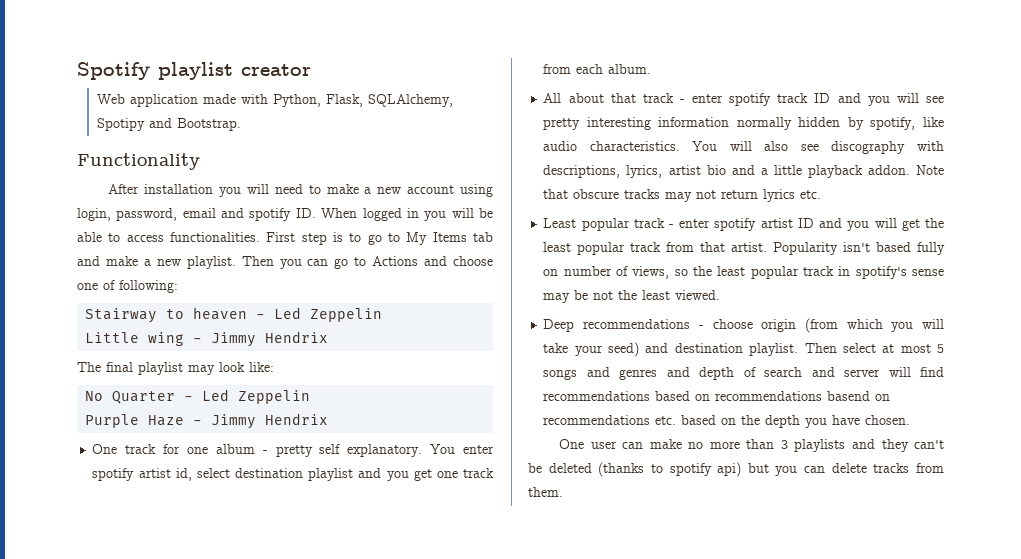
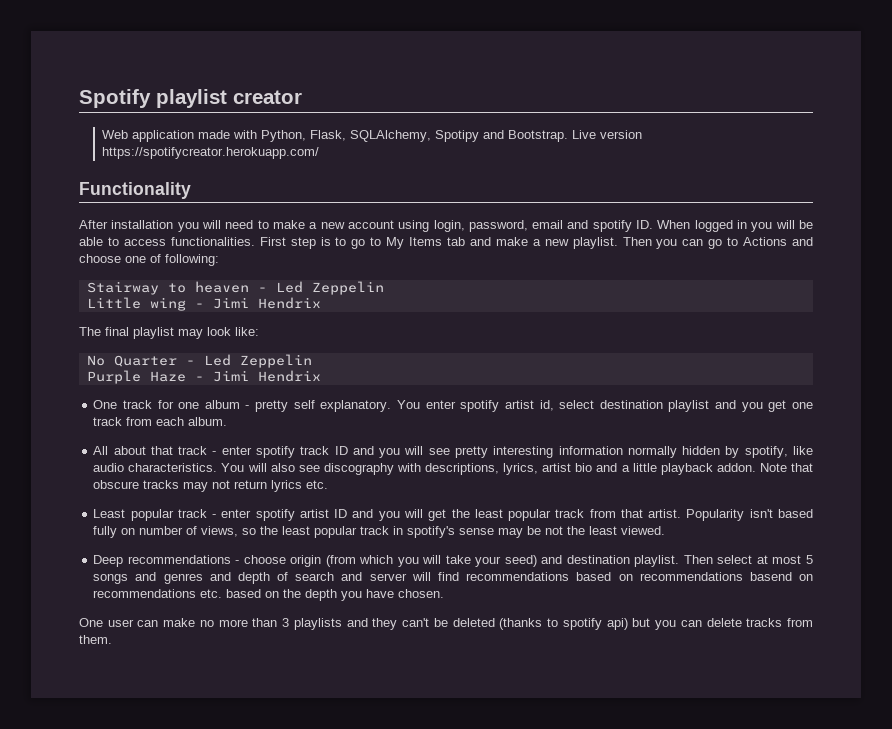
(242, 124) none -> [572,130,643,139] [102,147,320,159] Live version https://spotifycreator.herokuapp.com/
[211,332,257,347] Jimmy -> [212,297,249,309] Jimi
[211,414,257,429] Jimmy -> [212,370,249,382] Jimi

